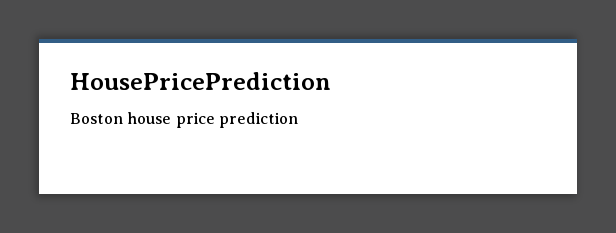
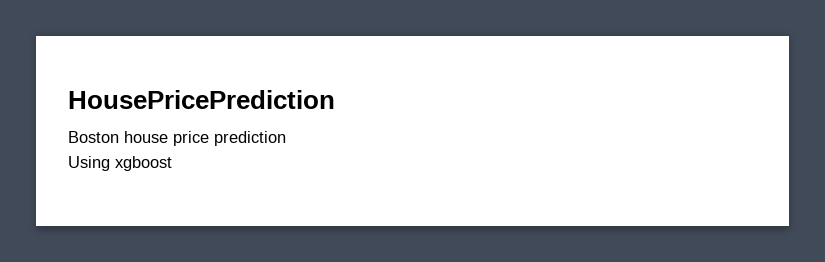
(298, 120) none -> [68,156,172,171] // Using xgboost

